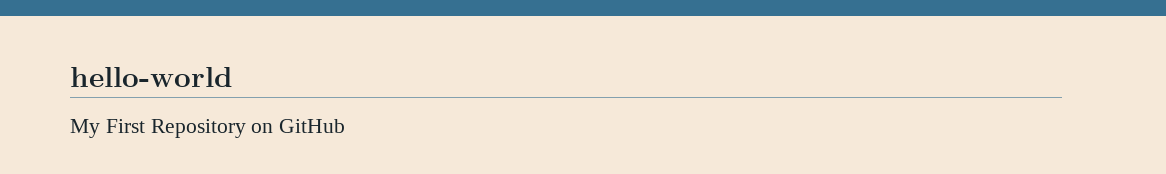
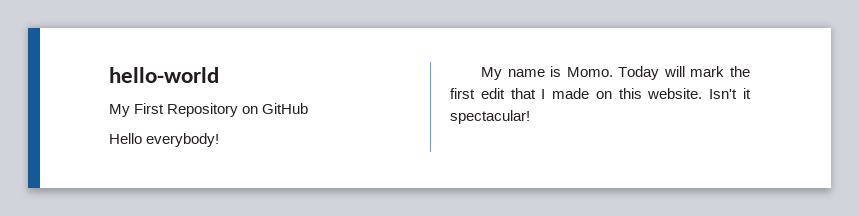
(346, 126) none -> [109,133,220,147] [481,66,750,80] [450,88,751,99] [450,110,530,124] // Hello everybody! // My name is Momo. Today will mark the first edit that I made on this website. Isn't it spectacular!

